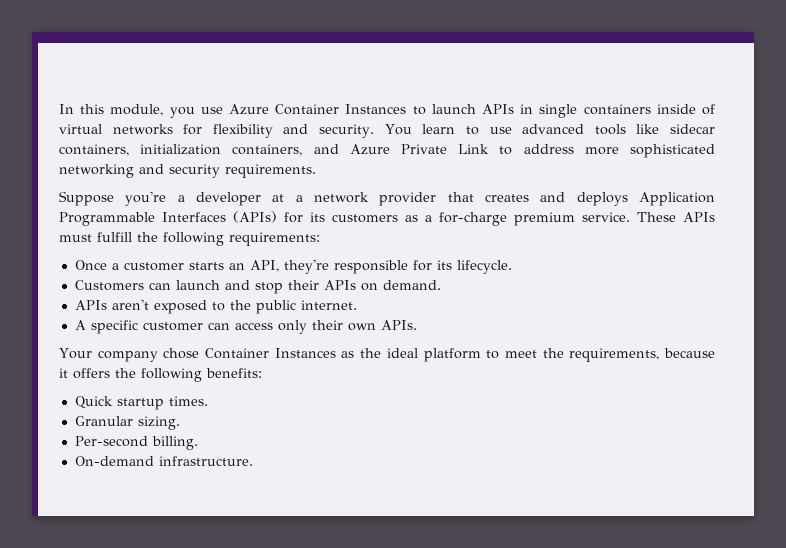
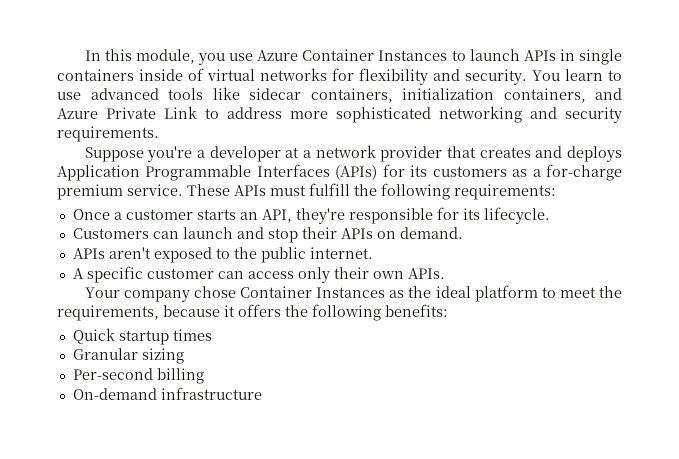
[168,396,208,406] times. -> [172,329,212,341] times
[137,416,180,430] sizing. -> [141,348,184,364] sizing
[151,436,198,450] billing. -> [156,368,204,384] billing
[158,456,253,466] infrastructure. -> [160,387,262,400] infrastructure

